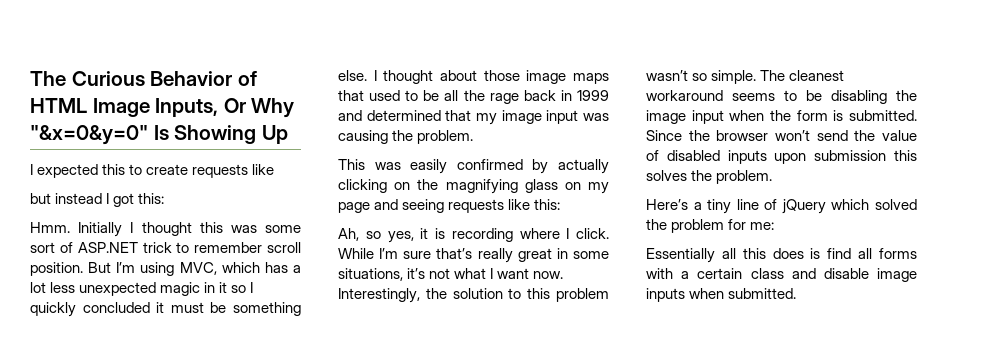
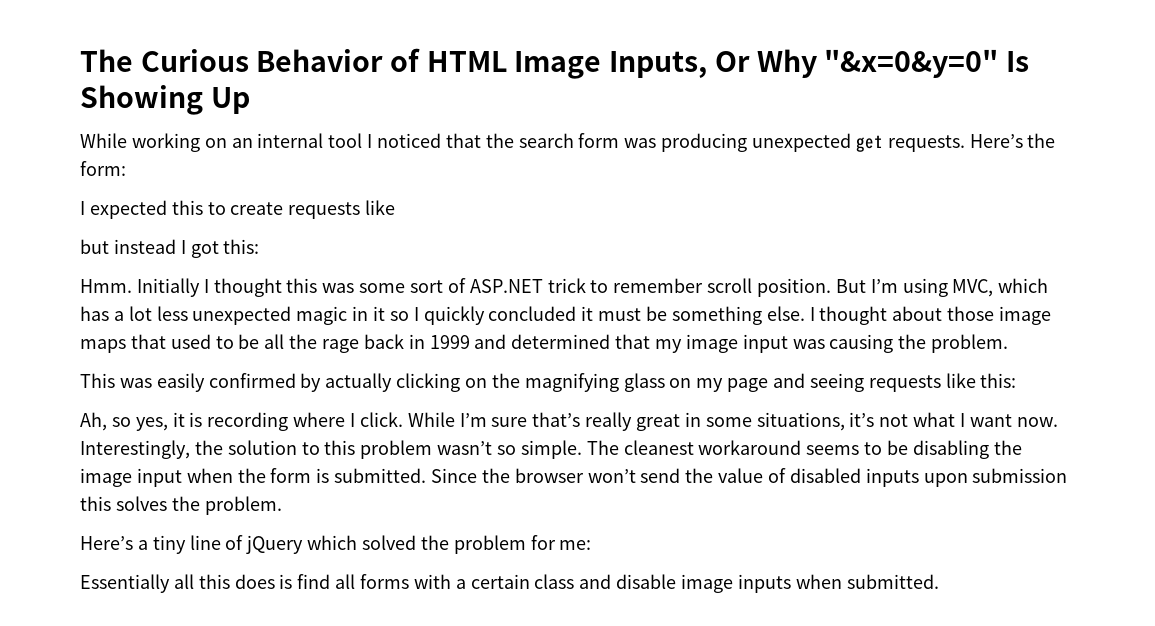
(288, 134) none -> [80,133,1056,152] [80,161,126,176] // While working on an internal tool I noticed that the search form was producing unexpected get requests. Here’s the form:

